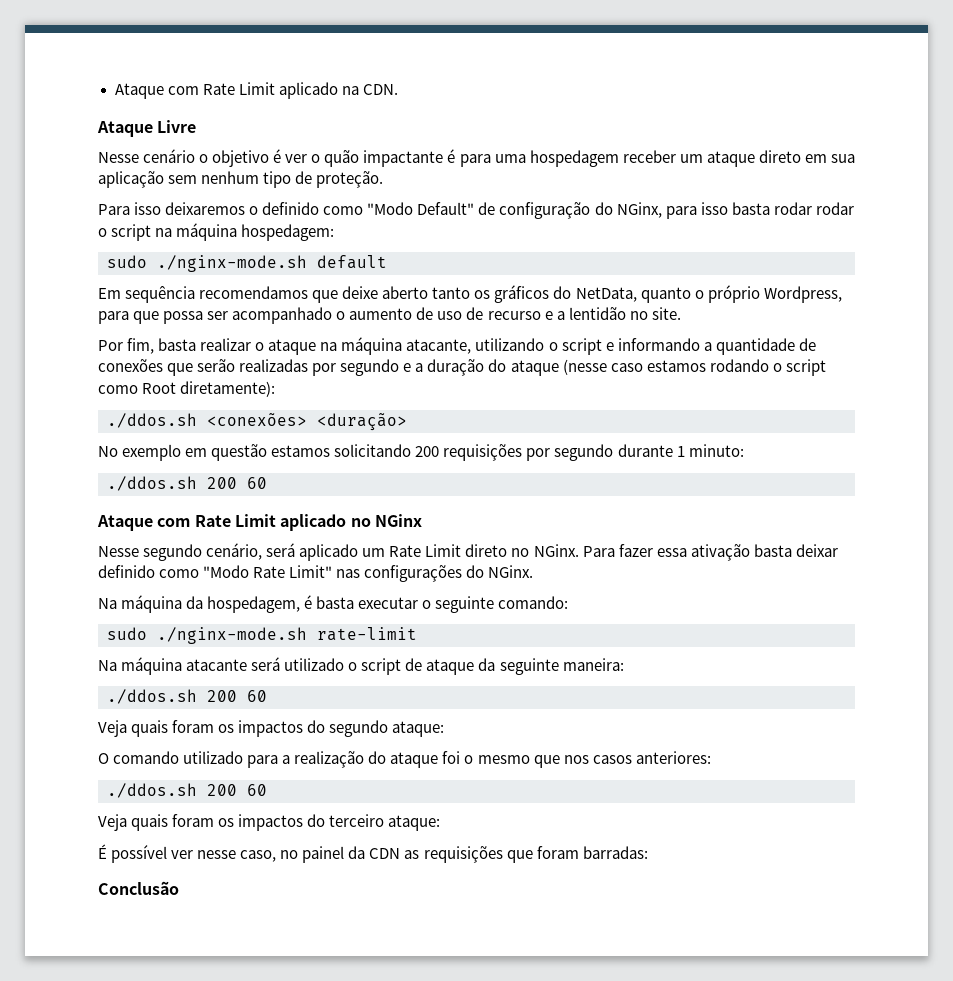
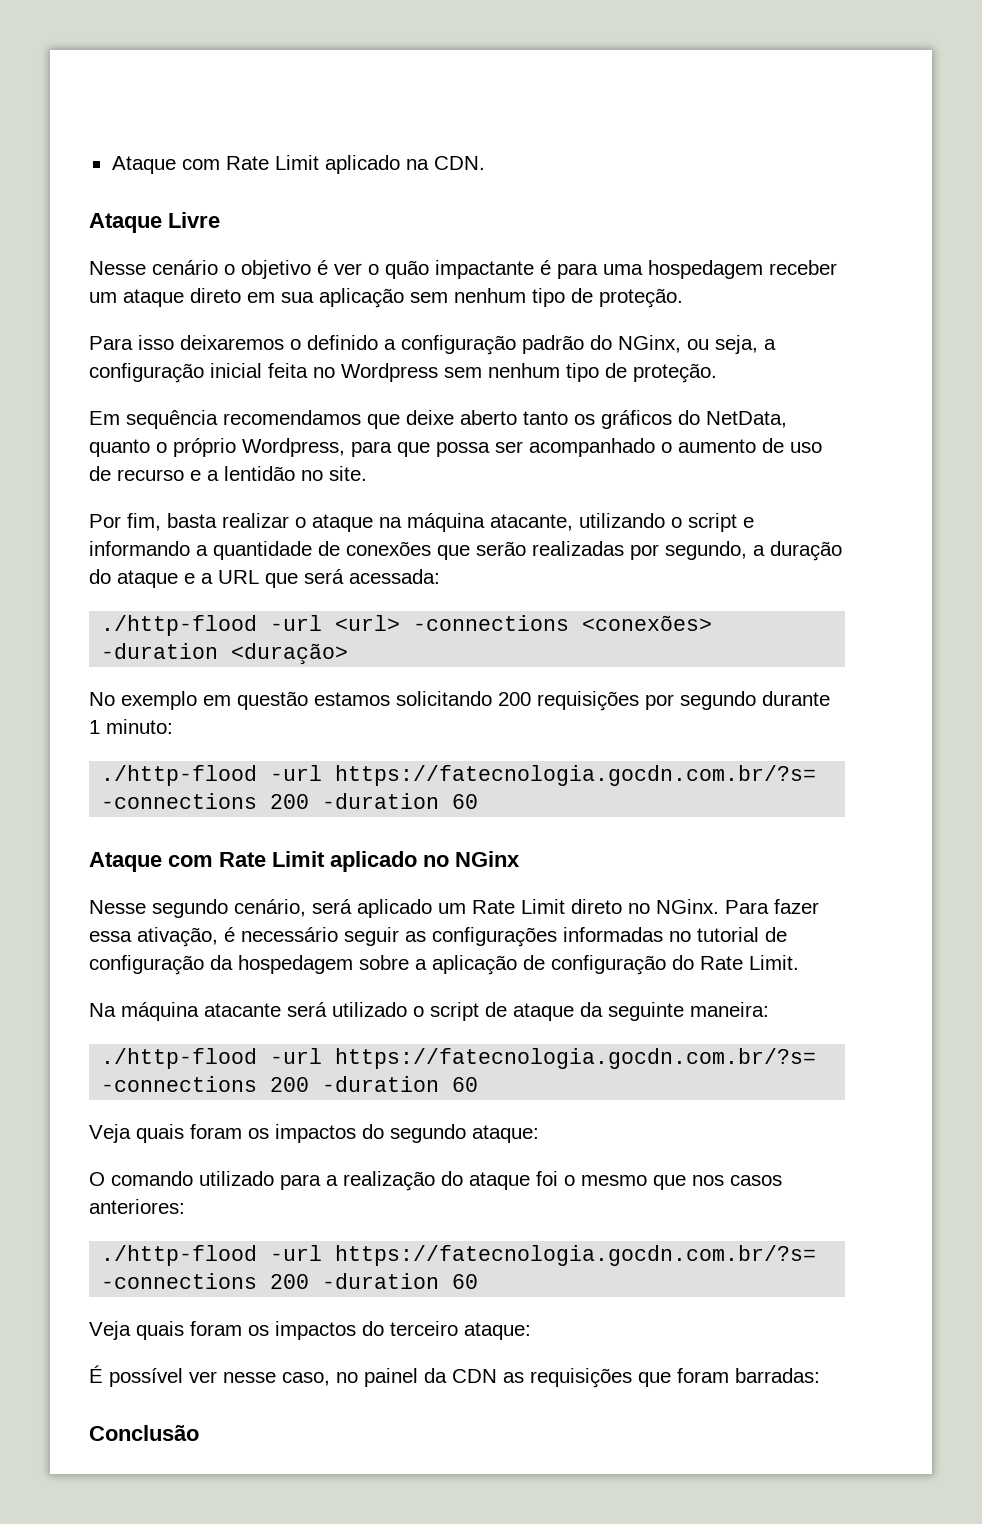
[323,202,854,219] [98,223,335,241] [107,255,387,272] como "Modo Default" de configuração do NGinx, para isso basta rodar rodar o script na máquina hospedagem: // sudo ./nginx-mode.sh default -> [384,335,776,355] [89,363,717,383] a configuração padrão do NGinx, ou seja, a configuração inicial feita no Wordpress sem nenhum tipo de proteção.
[340,359,412,376] segundo e -> [665,541,747,560] segundo,
[562,359,826,376] [98,381,276,397] [107,413,307,428] (nesse caso estamos rodando o script como Root diretamente): // ./ddos.sh <conexões> -> [184,569,440,588] [101,615,713,636] [101,643,219,659] e a URL que será acessada: // ./http-flood -url <url> -connections <conexões> -duration
[107,476,237,491] ./ddos.sh 200 -> [101,765,817,786] [101,793,440,809] ./http-flood -url https://fatecnologia.gocdn.com.br/?s= -connections 200 -duration
[690,544,838,561] [98,565,534,582] [98,595,569,613] [107,627,417,644] ativação basta deixar definido como "Modo Rate Limit" nas configurações do NGinx. // Na máquina da hospedagem, é basta executar o seguinte comando: // sudo ./nginx-mode.sh rate-limit -> [137,927,787,947] [89,955,799,975] ativação, é necessário seguir as configurações informadas no tutorial de configuração da hospedagem sobre a aplicação de configuração do Rate Limit.
[107,689,237,704] ./ddos.sh 200 -> [101,1048,817,1069] [101,1076,440,1092] ./http-flood -url https://fatecnologia.gocdn.com.br/?s= -connections 200 -duration
[107,783,237,798] ./ddos.sh 200 -> [101,1245,817,1266] [101,1273,440,1289] ./http-flood -url https://fatecnologia.gocdn.com.br/?s= -connections 200 -duration

